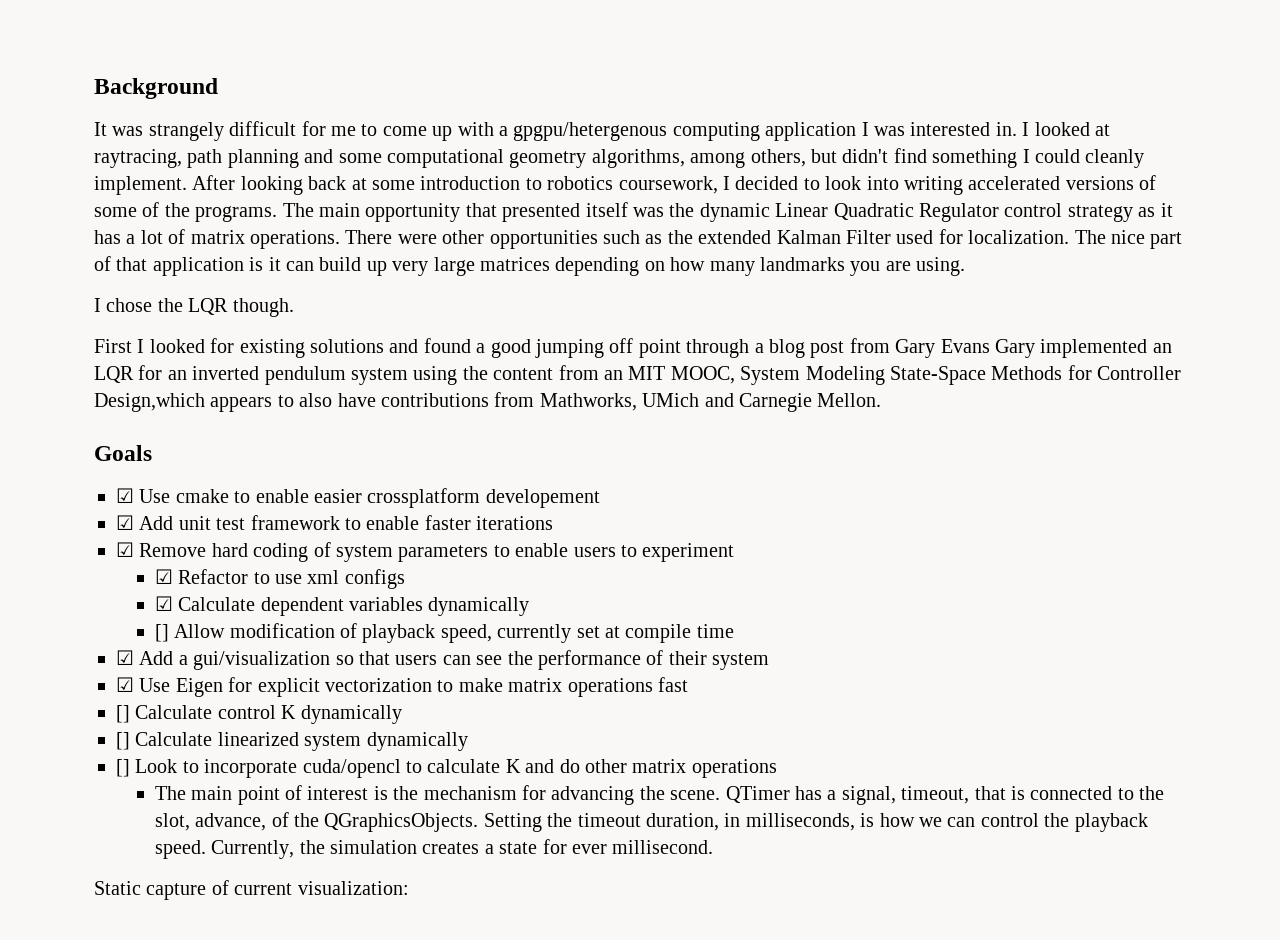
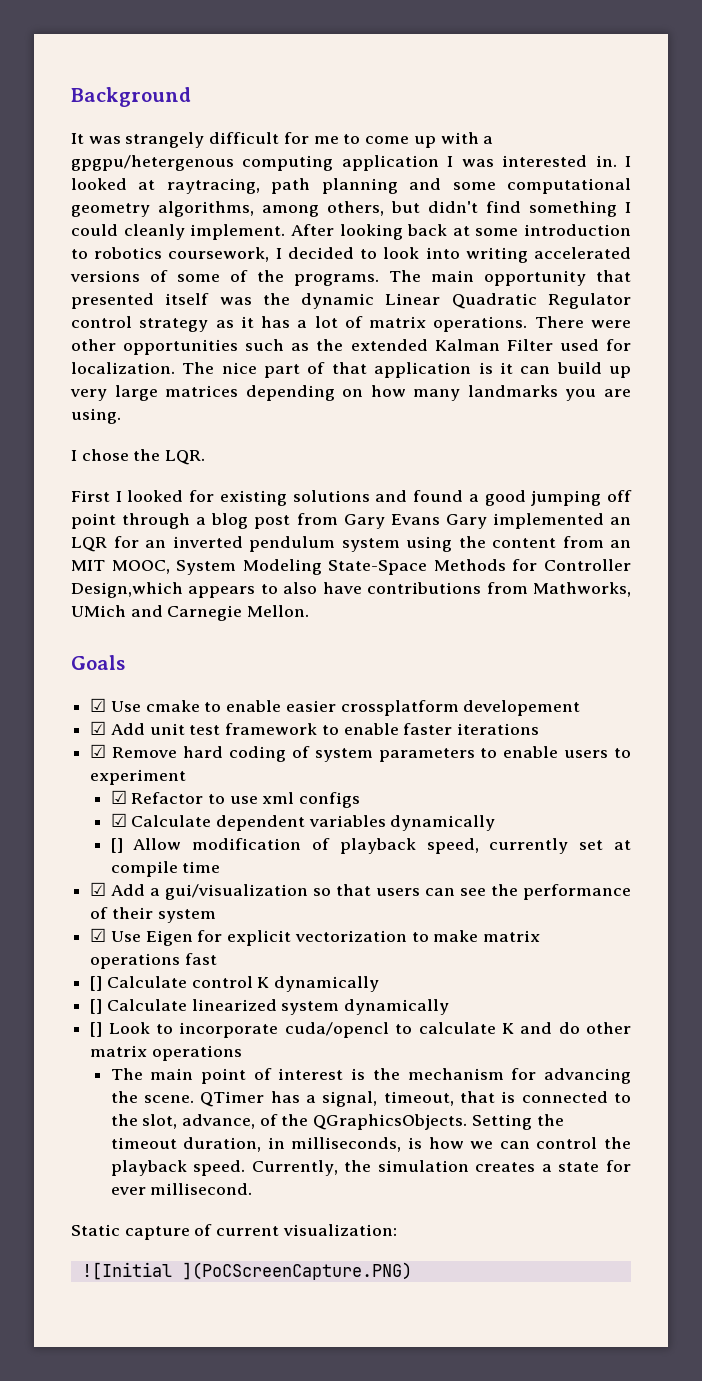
[188,298,294,317] LQR though. -> [165,450,206,465] LQR.
(409, 888) none -> [81,1262,412,1280] // ![Initial ](PoCScreenCapture.PNG)

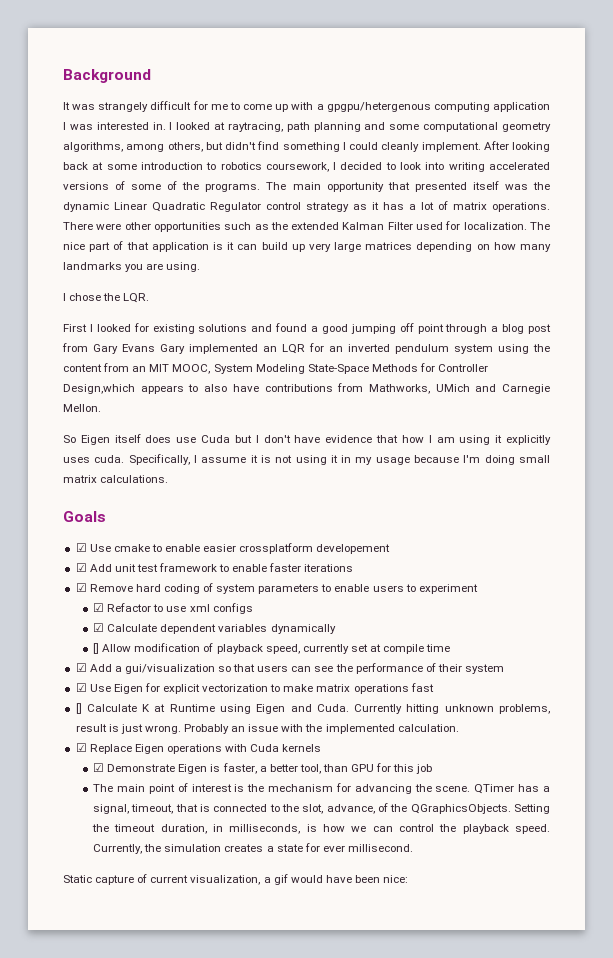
(310, 611) none -> [63,434,551,445] [63,454,550,465] [63,475,169,483] // So Eigen itself does use Cuda but I don't have evidence that how I am using it explicitly uses cuda. Specifically, I assume it is not using it in my usage because I'm doing small matrix calculations.
[191,976,380,992] [90,999,450,1015] [90,1022,631,1038] [90,1045,242,1061] control K dynamically // [] Calculate linearized system dynamically // [] Look to incorporate cuda/opencl to calculate K and do other matrix operations -> [142,704,550,714] [75,724,459,734] [75,743,322,754] [93,763,433,774] K at Runtime using Eigen and Cuda. Currently hitting unknown problems, result is just wrong. Probably an issue with the implemented calculation. // ☑ Replace Eigen operations with Cuda kernels // ☑ Demonstrate Eigen is faster, a better tool, than GPU for this job
[282,1224,397,1236] [81,1262,412,1280] visualization: // ![Initial ](PoCScreenCapture.PNG) -> [190,874,409,885] visualization, a gif would have been nice:

